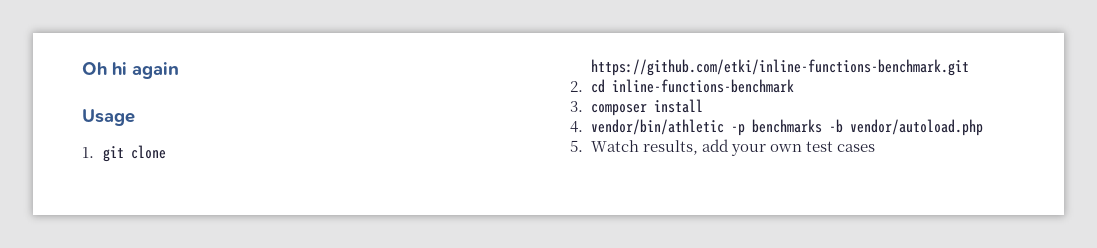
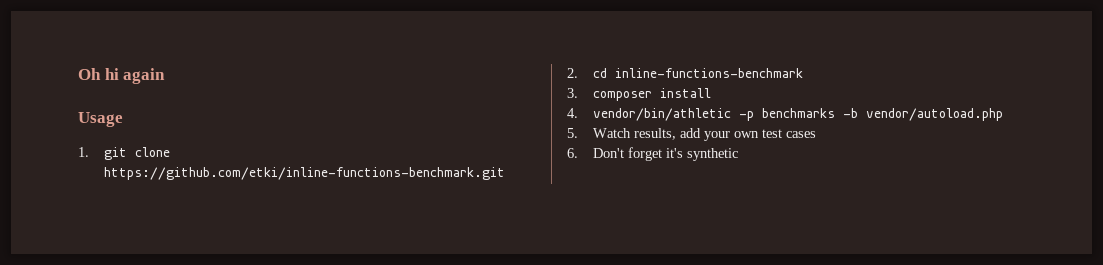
(876, 148) none -> [567,147,738,161] // 6. Don't forget it's synthetic

